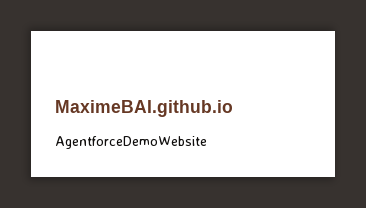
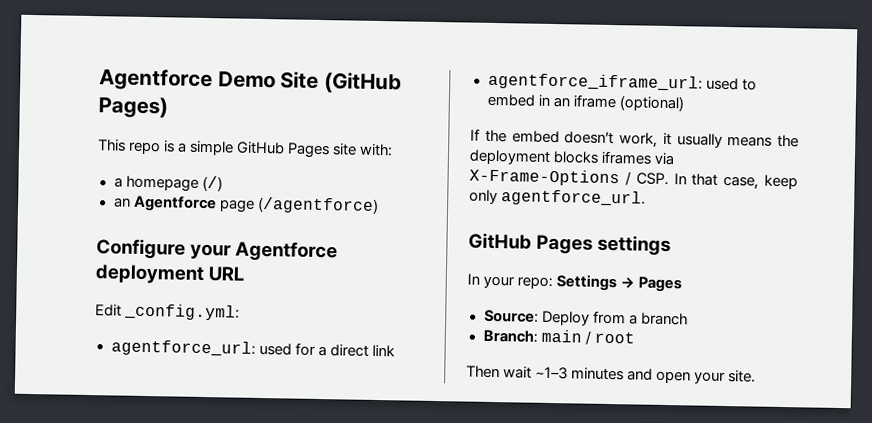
[55,100,233,117] [55,136,207,149] MaximeBAI.github.io // AgentforceDemoWebsite -> [99,68,403,95] [98,96,168,119] [97,139,394,159] [113,175,223,192] [113,194,379,214] [96,238,339,262] [95,264,246,284] [95,303,241,321] [110,339,395,357] [487,72,757,92] [486,93,685,112] [470,128,799,148] [469,149,676,166] [469,168,798,190] [469,189,647,207] [468,232,672,256] [467,273,683,293] [483,309,688,326] [482,329,635,345] [466,365,757,385] Agentforce Demo Site (GitHub Pages) // This repo is a simple GitHub Pages site with: // a homepage (/) // an Agentforce page (/agentforce) // Configure your Agentforce deployment URL // Edit _config.yml: // agentforce_url: used for a direct link // agentforce_iframe_url: used to embed in an iframe (optional) // If the embed doesn’t work, it usually means the deployment blocks iframes via X-Frame-Options / CSP. In that case, keep only agentforce_url. // GitHub Pages settings // In your repo: Settings → Pages // Source: Deploy from a branch // Branch: main / root // Then wait ~1–3 minutes and open your site.

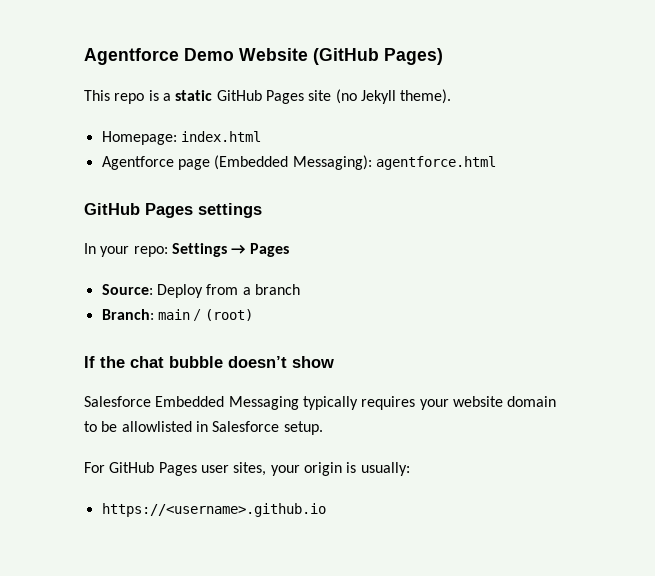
[280,71,320,89] Site -> [239,48,308,61] Website
[189,140,235,156] simple -> [175,90,213,101] static
[359,143,394,157] [113,175,223,192] [113,194,379,214] [96,238,339,262] [95,264,246,284] [95,303,241,321] [110,339,395,357] [487,72,757,92] [486,93,685,112] [470,128,799,148] [469,149,676,166] [469,168,798,190] [469,189,647,207] with: // a homepage (/) // an Agentforce page (/agentforce) // Configure your Agentforce deployment URL // Edit _config.yml: // agentforce_url: used for a direct link // agentforce_iframe_url: used to embed in an iframe (optional) // If the embed doesn’t work, it usually means the deployment blocks iframes via X-Frame-Options / CSP. In that case, keep only agentforce_url. -> [335,89,452,104] [101,131,261,145] [101,155,496,170] (no Jekyll theme). // Homepage: index.html // Agentforce page (Embedded Messaging): agentforce.html
[593,331,635,344] [466,365,757,385] root // Then wait ~1–3 minutes and open your site. -> [204,309,253,321] [84,356,334,368] [84,396,557,410] [84,421,323,435] [84,462,410,476] [101,503,326,517] (root) // If the chat bubble doesn’t show // Salesforce Embedded Messaging typically requires your website domain to be allowlisted in Salesforce setup. // For GitHub Pages user sites, your origin is usually: // https://<username>.github.io

